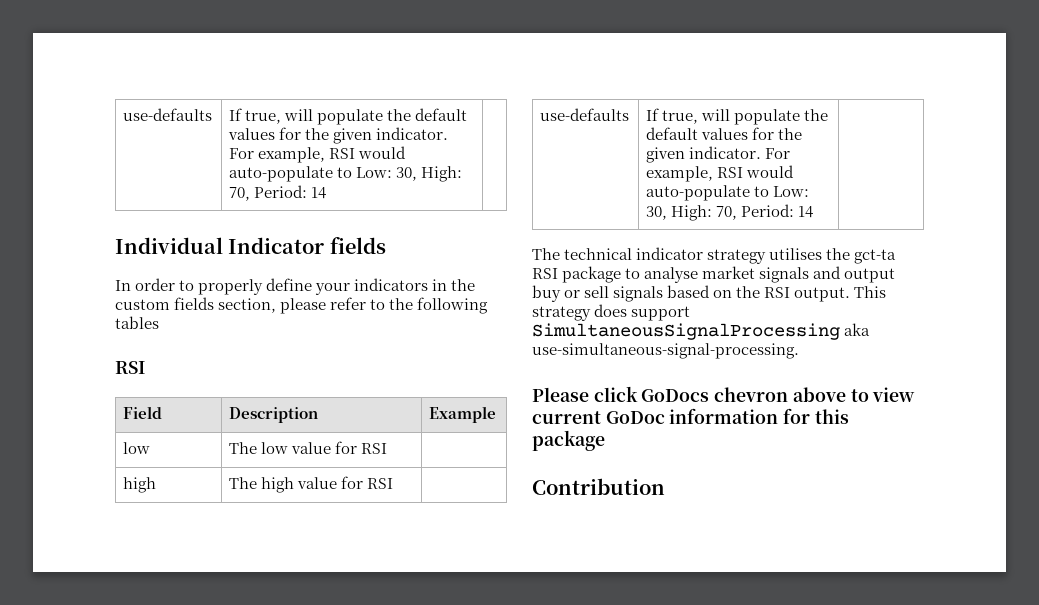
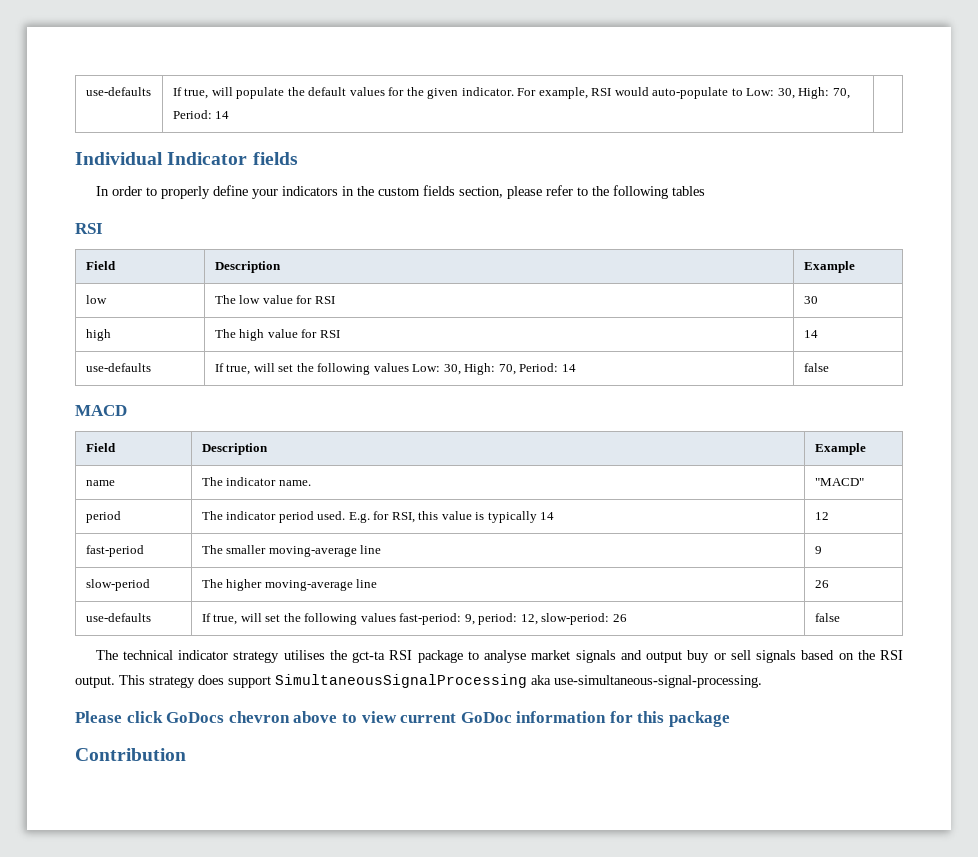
(388, 448) none -> [803,296,818,304] 30
[540,108,630,121] [646,108,829,125] [646,127,803,140] [646,146,791,163] [646,165,795,182] [646,185,810,201] [646,204,814,221] // use-defaults | If true, will populate the default values for the given indicator. For example, RSI would auto-populate to Low: 30, High: 70, Period: 14 | -> [803,330,818,338] [85,363,151,372] [214,363,576,375] [803,363,829,372] [75,405,127,416] [85,443,116,452] [201,443,268,455] [814,443,866,455] [85,480,115,486] [201,477,311,486] [814,478,864,486] [85,511,121,523] [201,511,555,523] [814,512,829,520] [85,545,144,557] [201,545,382,557] [814,546,822,554] [85,579,150,591] [201,579,378,591] [814,580,829,588] [85,613,151,622] [201,613,627,625] [814,613,840,622] 14 // use-defaults | If true, will set the following values Low: 30, High: 70, Period: 14 | false // MACD // Field | Description | Example // name | The indicator name. | "MACD" // period | The indicator period used. E.g. for RSI, this value is typically 14 | 12 // fast-period | The smaller moving-average line | 9 // slow-period | The higher moving-average line | 26 // use-defaults | If true, will set the following values fast-period: 9, period: 12, slow-period: 26 | false

